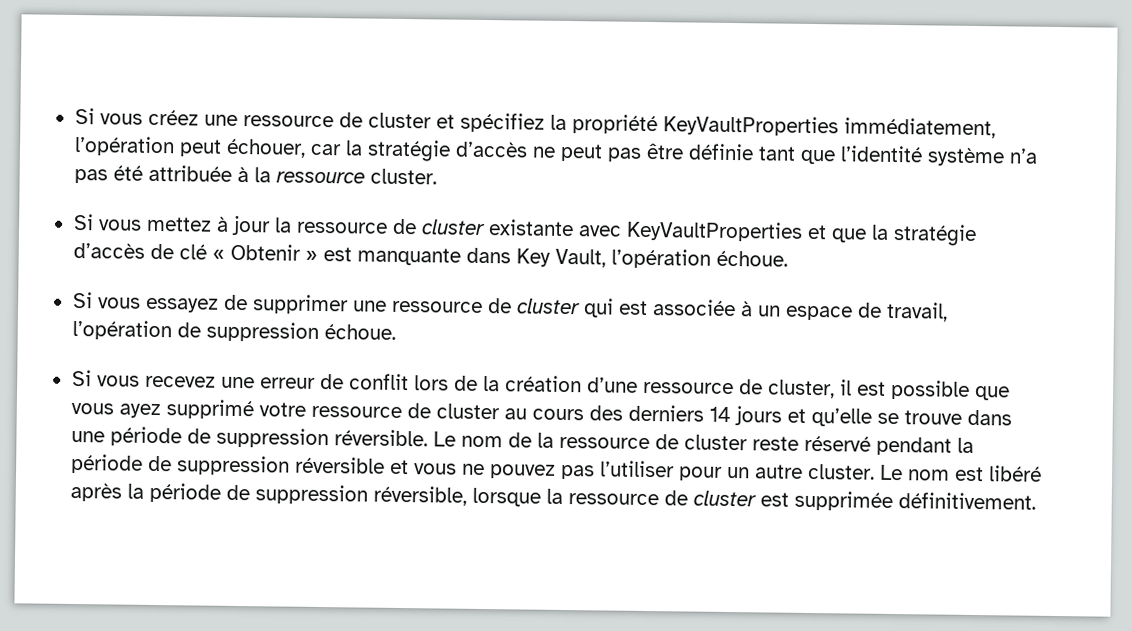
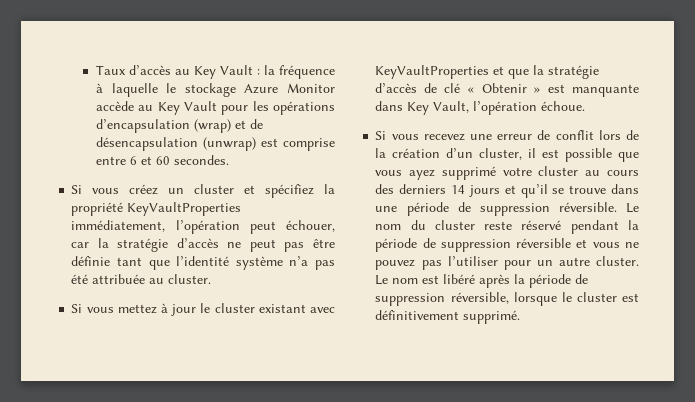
[74,107,363,128] Si vous créez une ressource de -> [95,65,335,79] [95,83,335,97] [95,101,335,115] [95,119,263,133] [95,137,335,151] [95,155,229,165] [71,184,185,195] Taux d’accès au Key Vault : la fréquence à laquelle le stockage Azure Monitor accède au Key Vault pour les opérations d’encapsulation (wrap) et de désencapsulation (unwrap) est comprise entre 6 et 60 secondes. // Si vous créez un
[236,166,365,184] à la ressource -> [149,278,165,284] au
[273,217,574,237] la ressource de cluster existante -> [200,303,306,313] le cluster existant
[72,291,948,322] [71,319,396,342] // Si vous essayez de supprimer une ressource de cluster qui est associée à un espace de travail, l’opération de suppression échoue. -> (586, 106) none
[586,377,763,395] d’une ressource de -> [446,148,474,158] d’un
[310,403,431,419] ressource de -> (532, 171) none
[810,407,872,427] qu’elle -> [520,184,548,198] qu’il
[507,432,679,450] de la ressource de -> [410,220,426,230] du
[545,488,1036,512] la ressource de cluster est supprimée définitivement. -> [561,292,639,302] [375,310,521,324] le cluster est définitivement supprimé.

